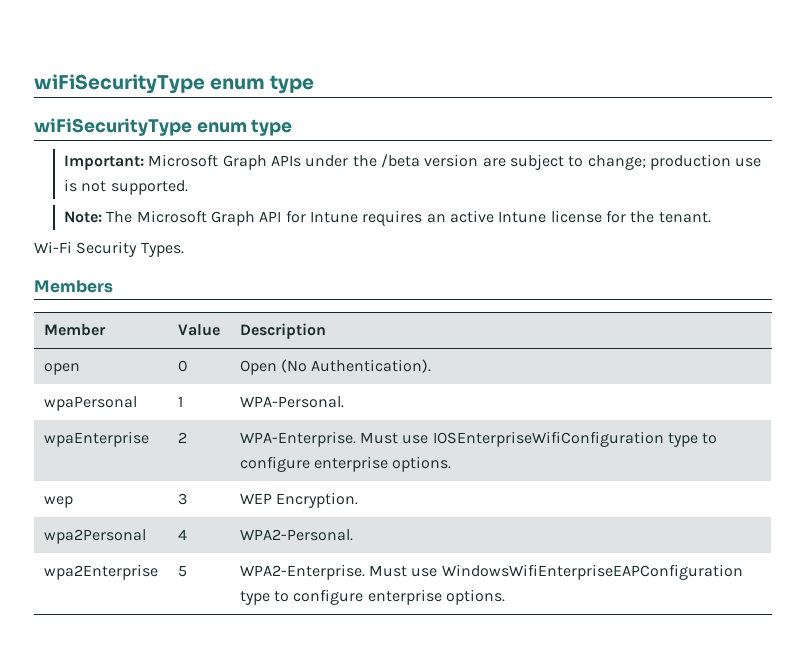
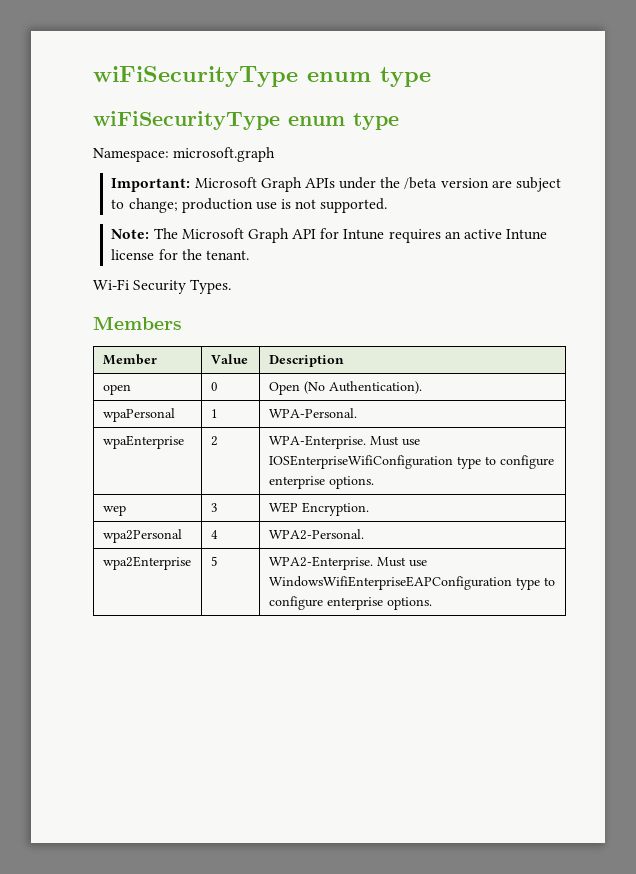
(293, 127) none -> [93,147,276,162] // Namespace: microsoft.graph

